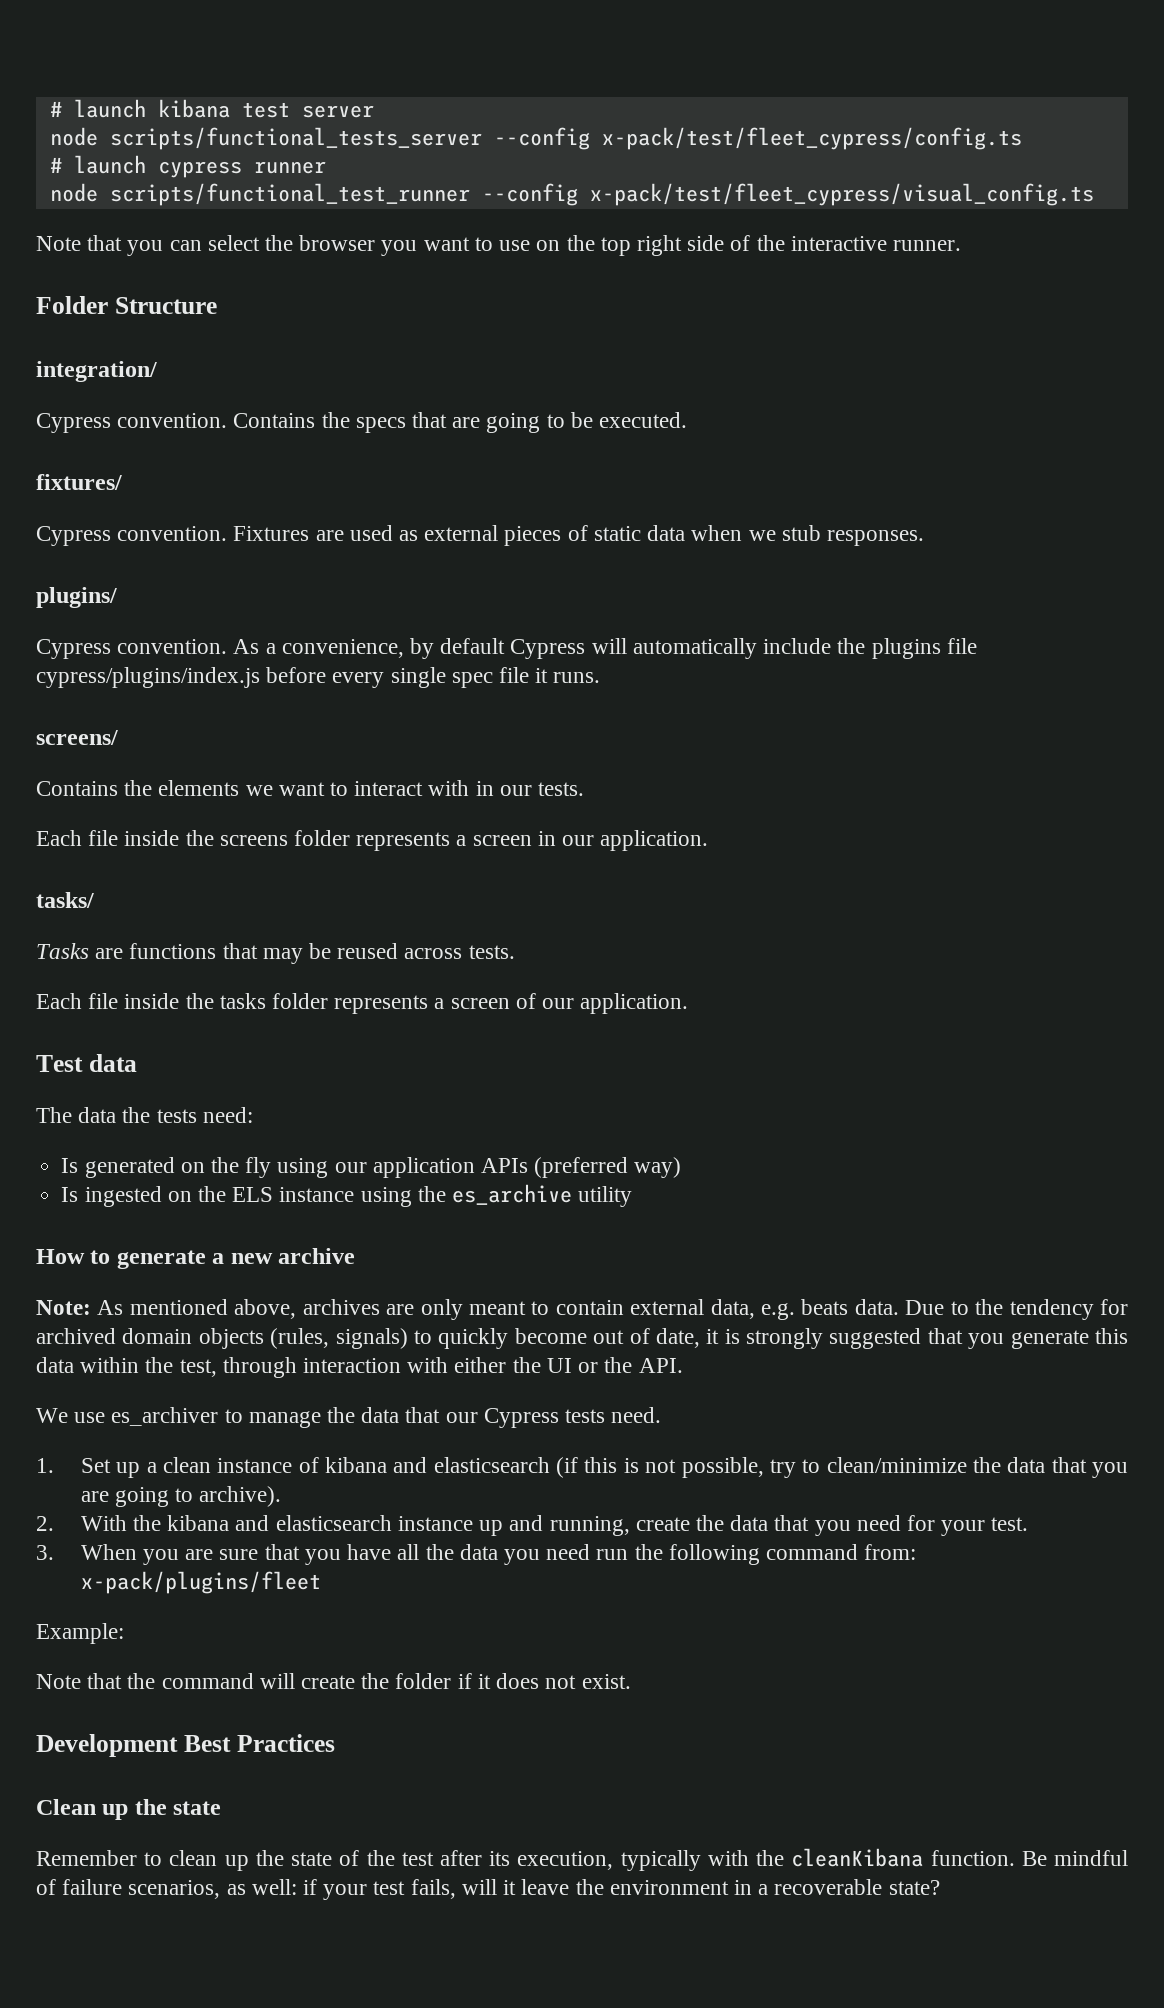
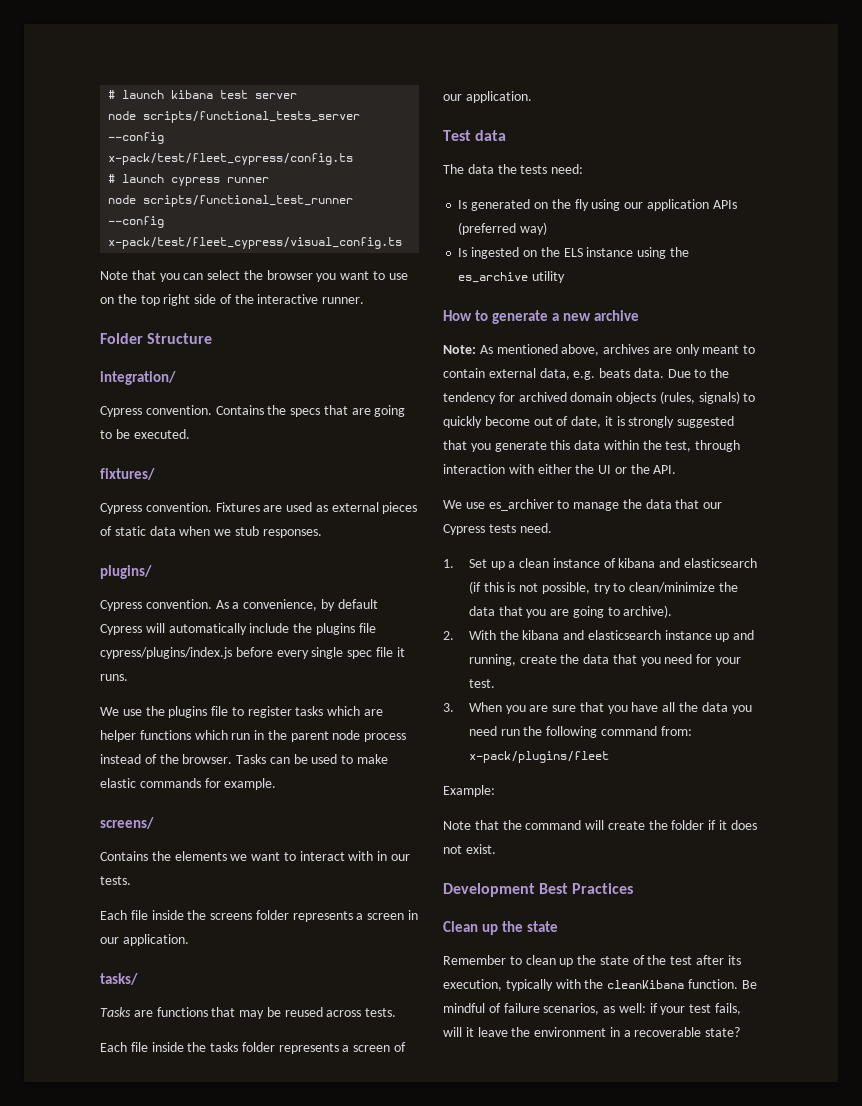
(601, 677) none -> [100,706,384,718] [100,730,407,742] [100,754,389,764] [100,778,277,790] // We use the plugins file to register tasks which are helper functions which run in the parent node process instead of the browser. Tasks can be used to make elastic commands for example.

